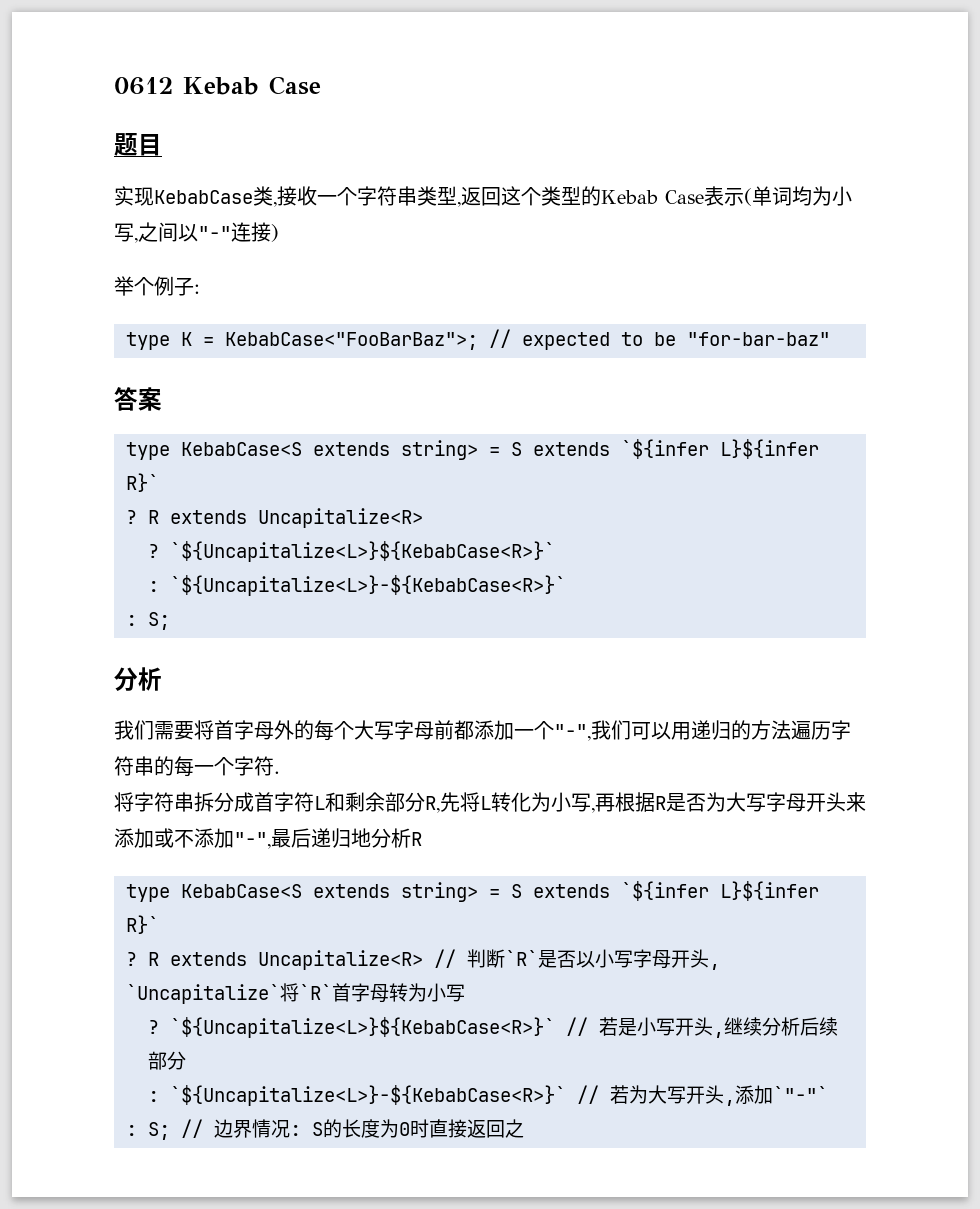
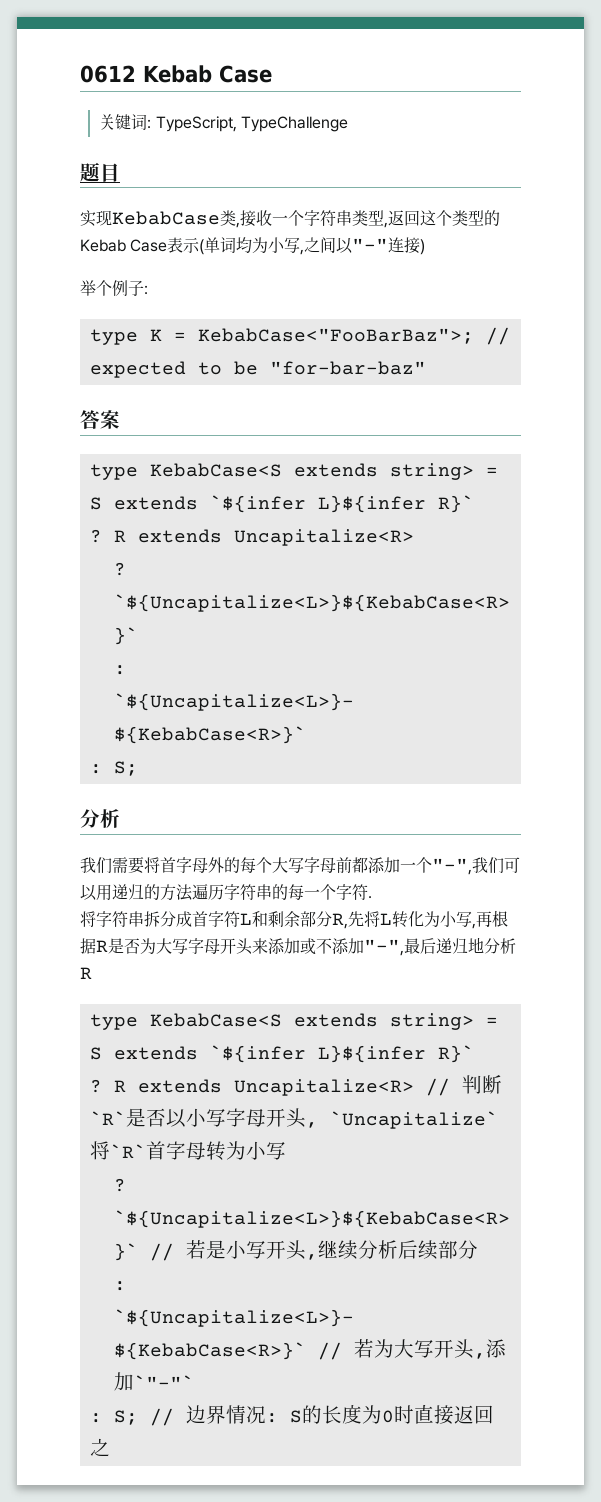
(321, 85) none -> [99,114,348,132] // 关键词: TypeScript, TypeChallenge

